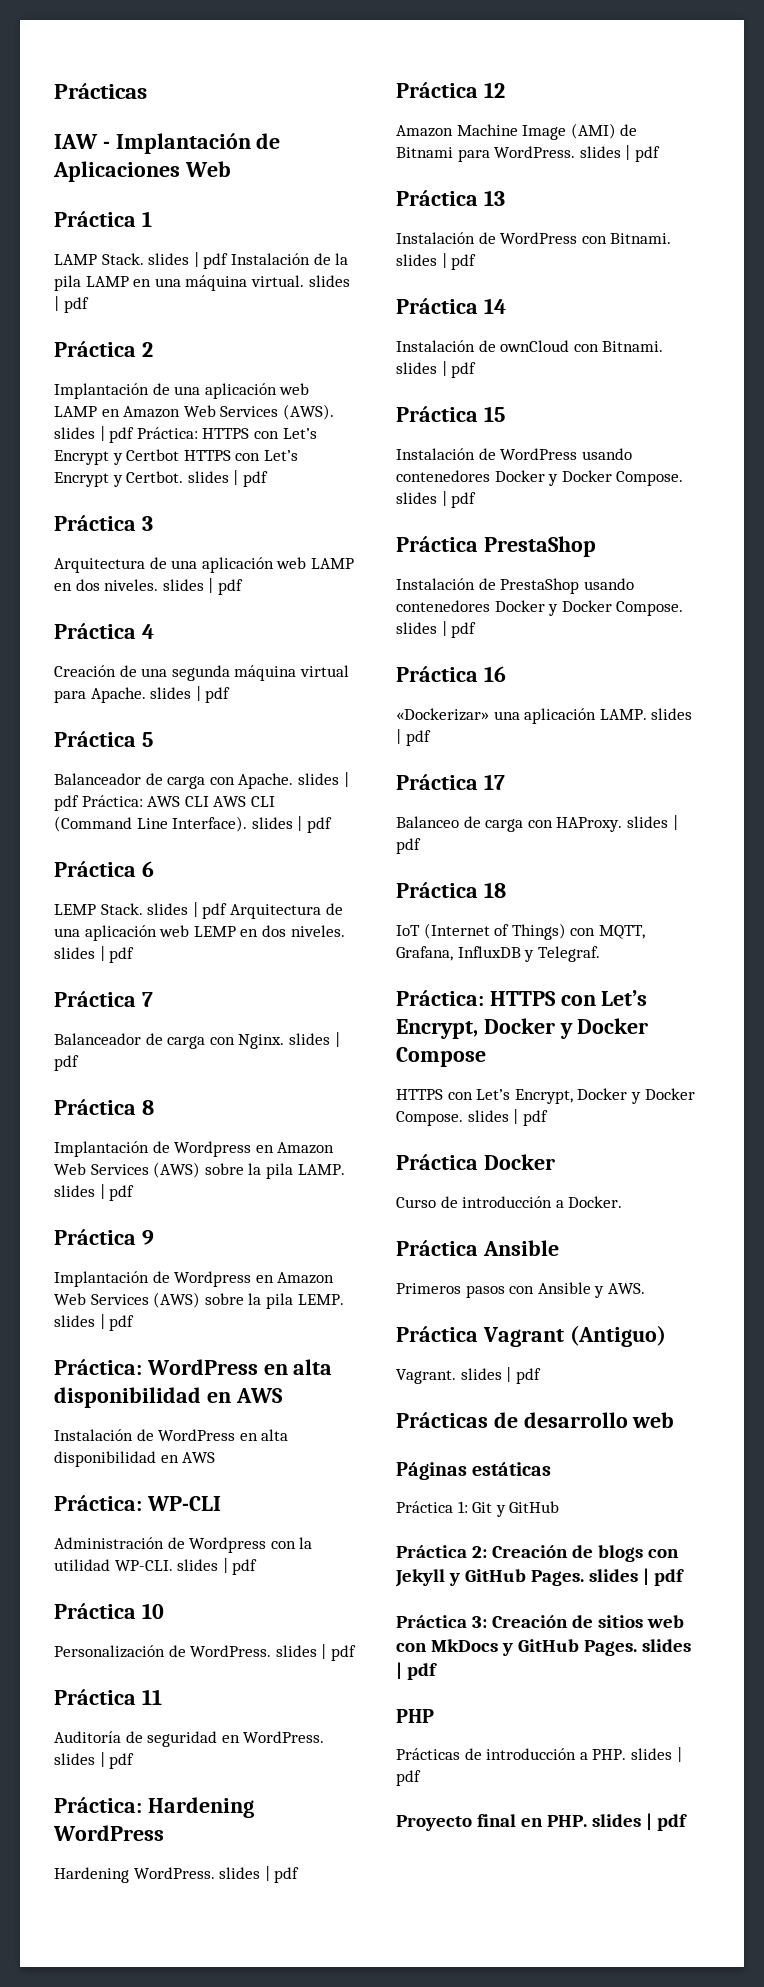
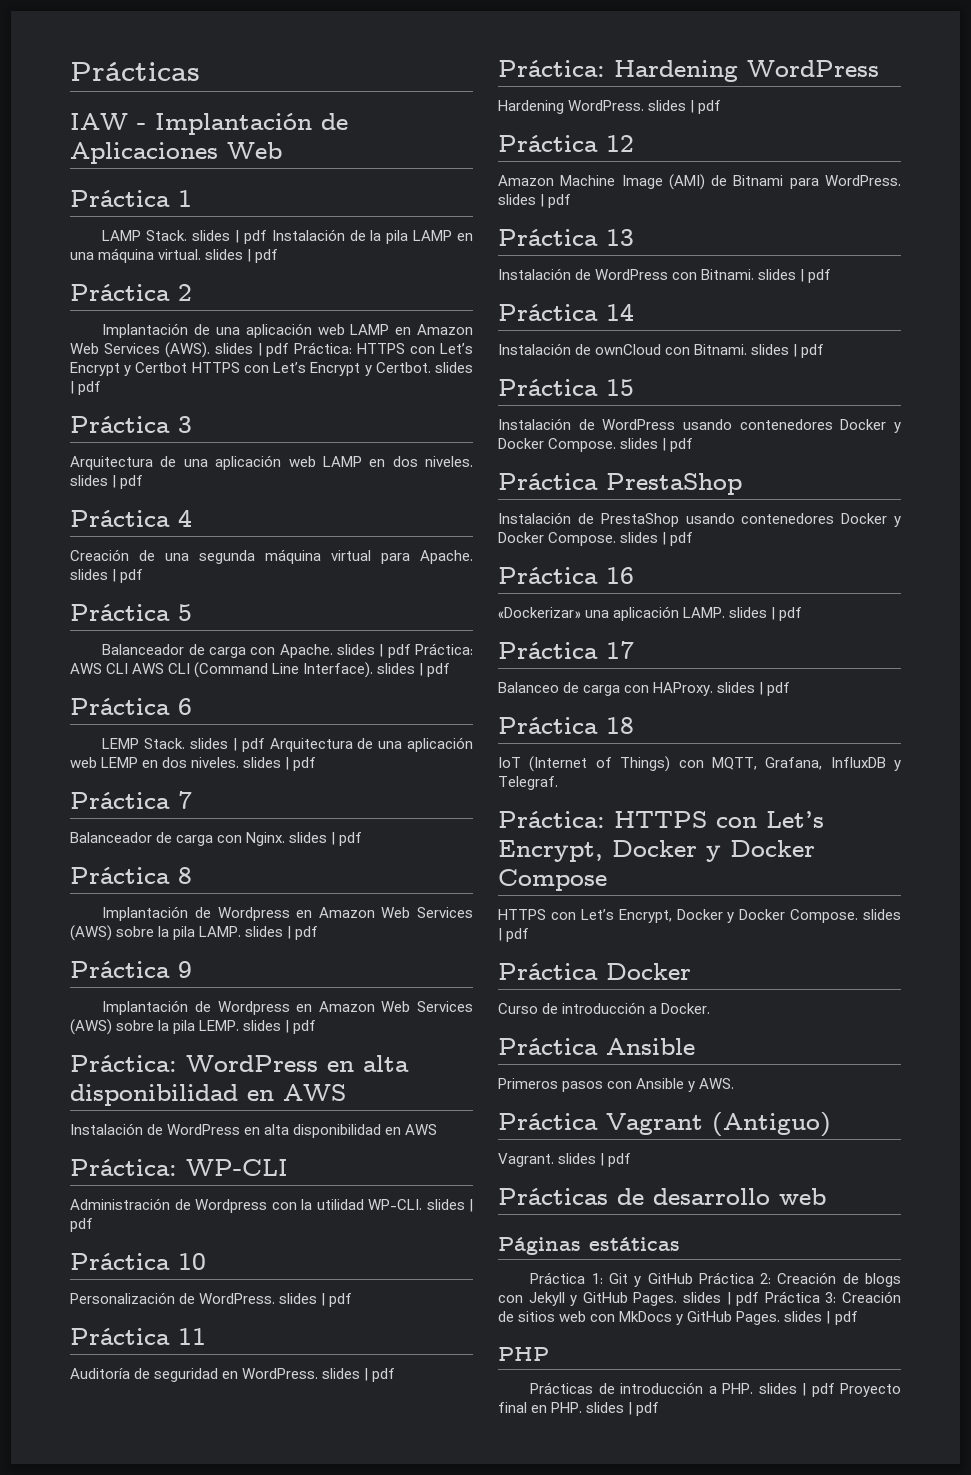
(560, 1507) // -> (693, 1278) none
(684, 1577) // -> (760, 1299) none
(421, 1778) // -> (835, 1390) none

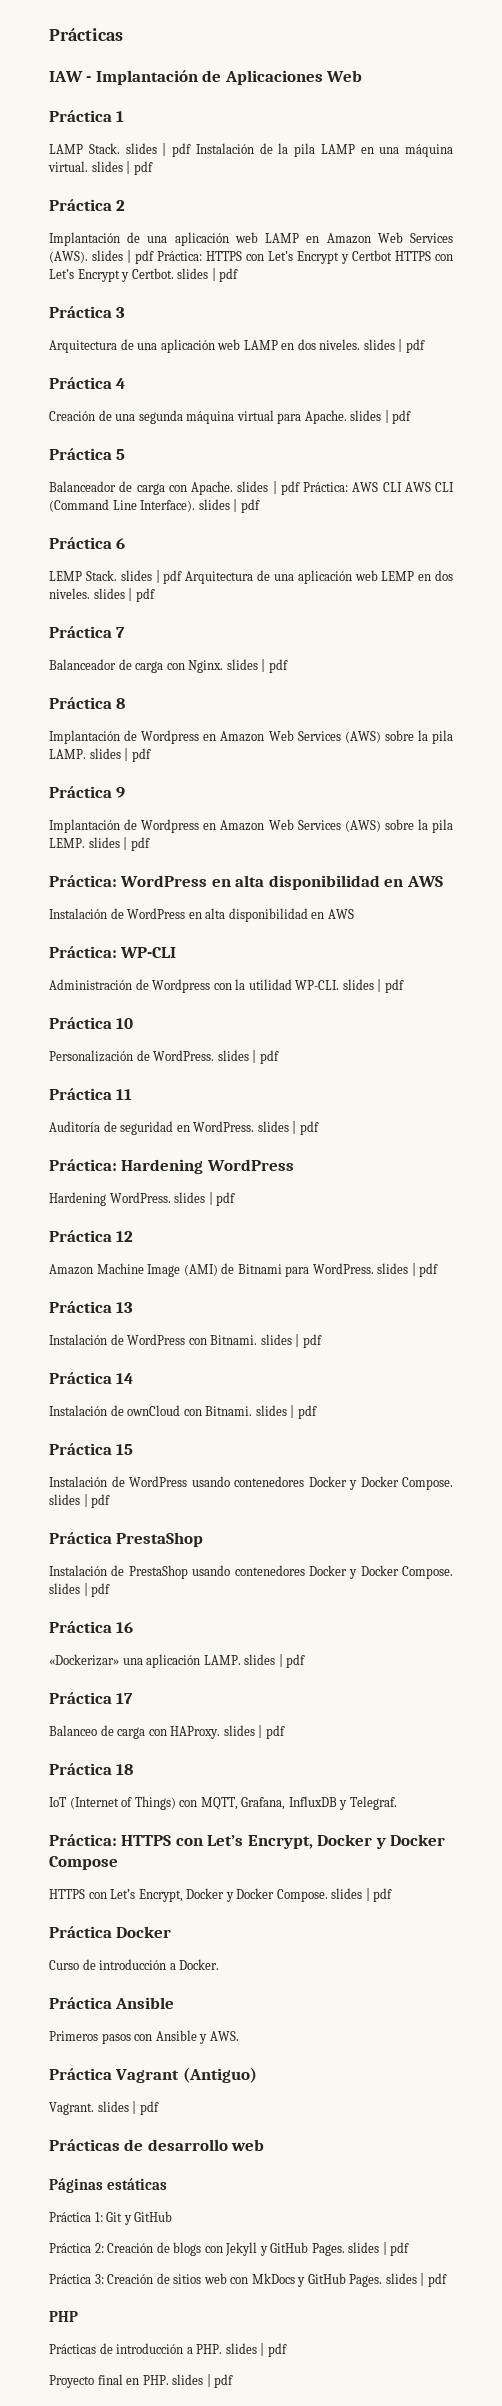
(693, 1278) none -> (173, 2216) //
(760, 1299) none -> (410, 2249) //
(835, 1390) none -> (287, 2350) //

